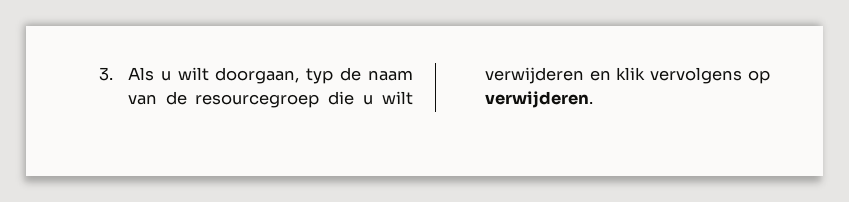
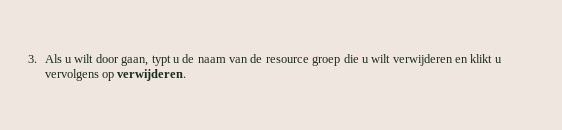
[215,67,334,84] doorgaan, typ -> [95,54,180,66] door gaan, typt u
[195,94,320,108] resourcegroep -> [265,56,341,66] resource groep
[616,67,646,80] klik -> [470,54,502,63] klikt u

